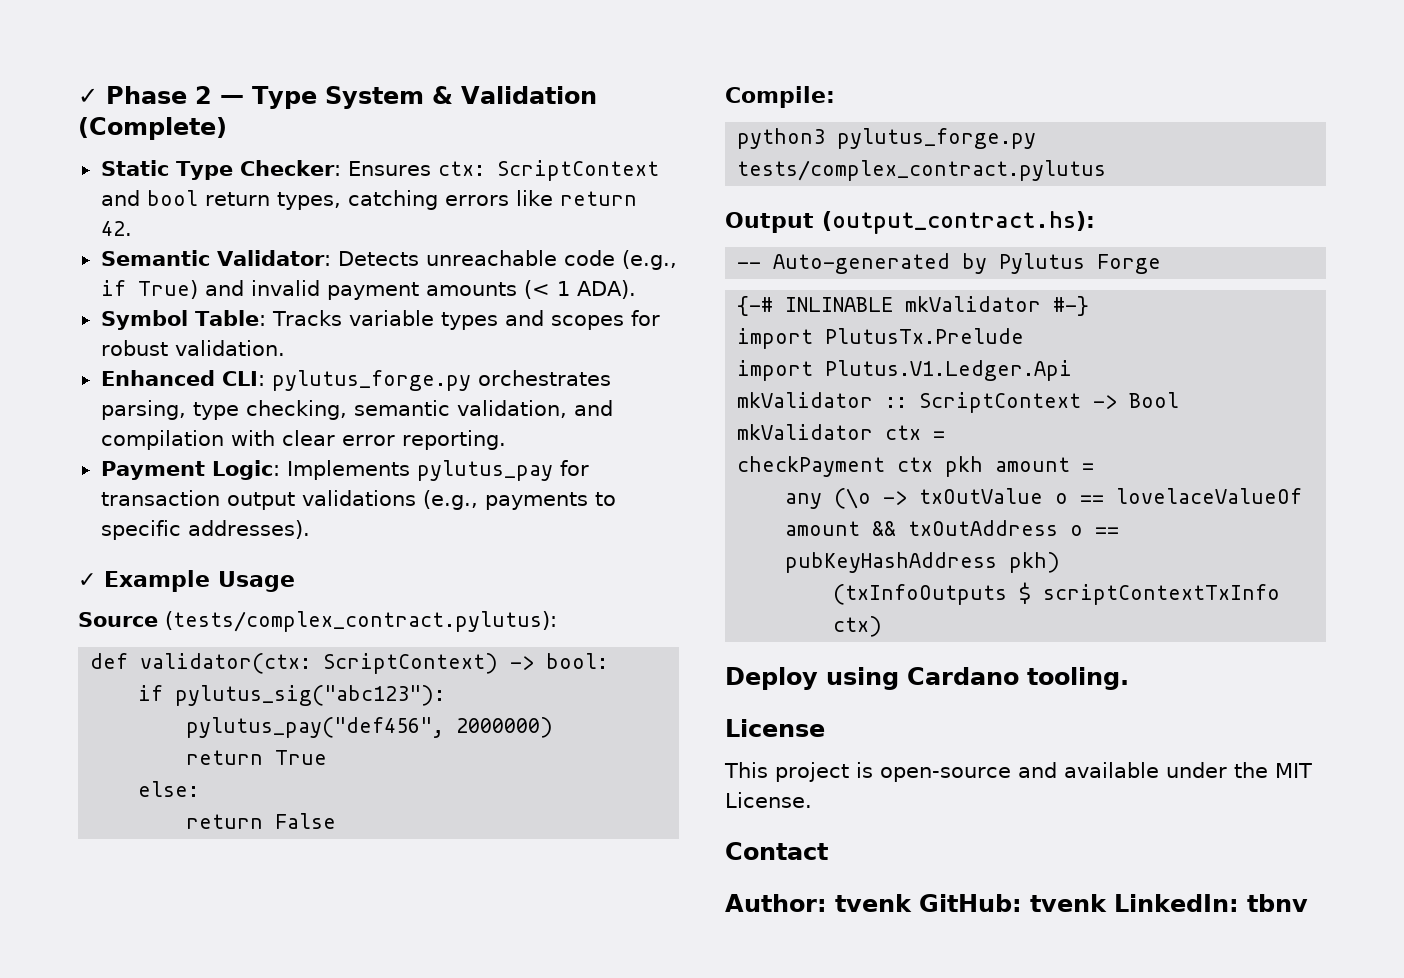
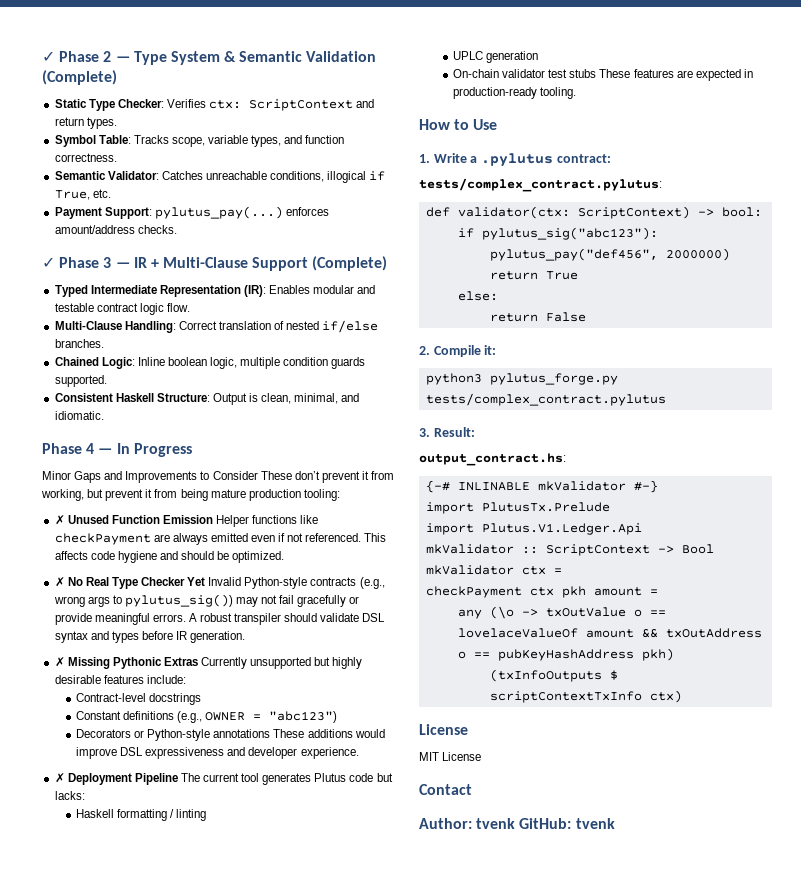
(453, 95) none -> [239,51,303,62] Semantic
[347,161,431,176] Ensures -> [166,99,206,108] Verifies
[146,190,637,210] [100,221,132,236] [100,250,677,270] [100,280,636,300] [100,310,661,330] [100,340,285,356] [100,370,611,391] [100,400,613,420] [100,430,506,450] [100,460,589,481] [100,490,616,510] [100,520,310,540] [78,570,295,592] [78,611,557,632] bool return types, catching errors like return 42. // Semantic Validator: Detects unreachable code (e.g., if True) and invalid payment amounts (< 1 ADA). // Symbol Table: Tracks variable types and scopes for robust validation. // Enhanced CLI: pylutus_forge.py orchestrates parsing, type checking, semantic validation, and compilation with clear error reporting. // Payment Logic: Implements pylutus_pay for transaction output validations (e.g., payments to specific addresses). // ✓ Example Usage // Source (tests/complex_contract.pylutus): -> [54,117,117,129] [54,135,345,147] [54,153,117,162] [54,171,386,183] [54,189,111,200] [54,206,329,219] [54,225,177,234] [42,256,388,271] [54,285,376,297] [54,303,190,315] [54,320,379,333] [54,339,104,348] [54,357,366,369] [54,375,107,387] [54,393,360,405] [54,411,104,420] [42,443,192,457] [42,471,395,483] [41,489,340,501] [54,515,319,527] [54,533,387,545] [54,551,285,563] [54,577,385,589] [53,594,360,607] [54,613,386,625] [54,631,246,643] [54,657,363,669] [54,675,186,684] [76,693,202,705] [76,711,338,723] [76,729,385,741] [76,747,359,759] [54,773,393,785] [54,791,85,800] [76,809,207,821] [453,51,539,63] [453,69,753,81] [453,87,577,99] [419,119,498,130] [419,153,611,167] [419,178,662,192] return types. // Symbol Table: Tracks scope, variable types, and function correctness. // Semantic Validator: Catches unreachable conditions, illogical if True, etc. // Payment Support: pylutus_pay(...) enforces amount/address checks. // ✓ Phase 3 — IR + Multi-Clause Support (Complete) // Typed Intermediate Representation (IR): Enables modular and testable contract logic flow. // Multi-Clause Handling: Correct translation of nested if/else branches. // Chained Logic: Inline boolean logic, multiple condition guards supported. // Consistent Haskell Structure: Output is clean, minimal, and idiomatic. // Phase 4 — In Progress // Minor Gaps and Improvements to Consider These don’t prevent it from working, but prevent it from being mature production tooling: // ✗ Unused Function Emission Helper functions like checkPayment are always emitted even if not referenced. This affects code hygiene and should be optimized. // ✗ No Real Type Checker Yet Invalid Python-style contracts (e.g., wrong args to pylutus_sig()) may not fail gracefully or provide meaningful errors. A robust transpiler should validate DSL syntax and types before IR generation. // ✗ Missing Pythonic Extras Currently unsupported but highly desirable features include: // Contract-level docstrings // Constant definitions (e.g., OWNER = "abc123") // Decorators or Python-style annotations These additions would improve DSL expressiveness and developer experience. // ✗ Deployment Pipeline The current tool generates Plutus code but lacks: // Haskell formatting / linting // UPLC generation // On-chain validator test stubs These features are expected in production-ready tooling. // How to Use // 1. Write a .pylutus contract: // tests/complex_contract.pylutus:
[725,86,835,108] Compile: -> [419,345,497,357] 2. Compile it:
[725,211,1095,234] [737,253,1162,274] Output (output_contract.hs): // -- Auto-generated by Pylutus Forge -> [419,427,475,437] [419,453,566,466] 3. Result: // output_contract.hs:
[725,667,1129,690] [725,719,825,737] [724,762,1312,782] [725,792,812,808] Deploy using Cardano tooling. // License // This project is open-source and available under the MIT License. -> [419,724,468,735] [419,752,482,761] License // MIT License
[1114,894,1308,912] LinkedIn: tbnv -> (615, 823) none

